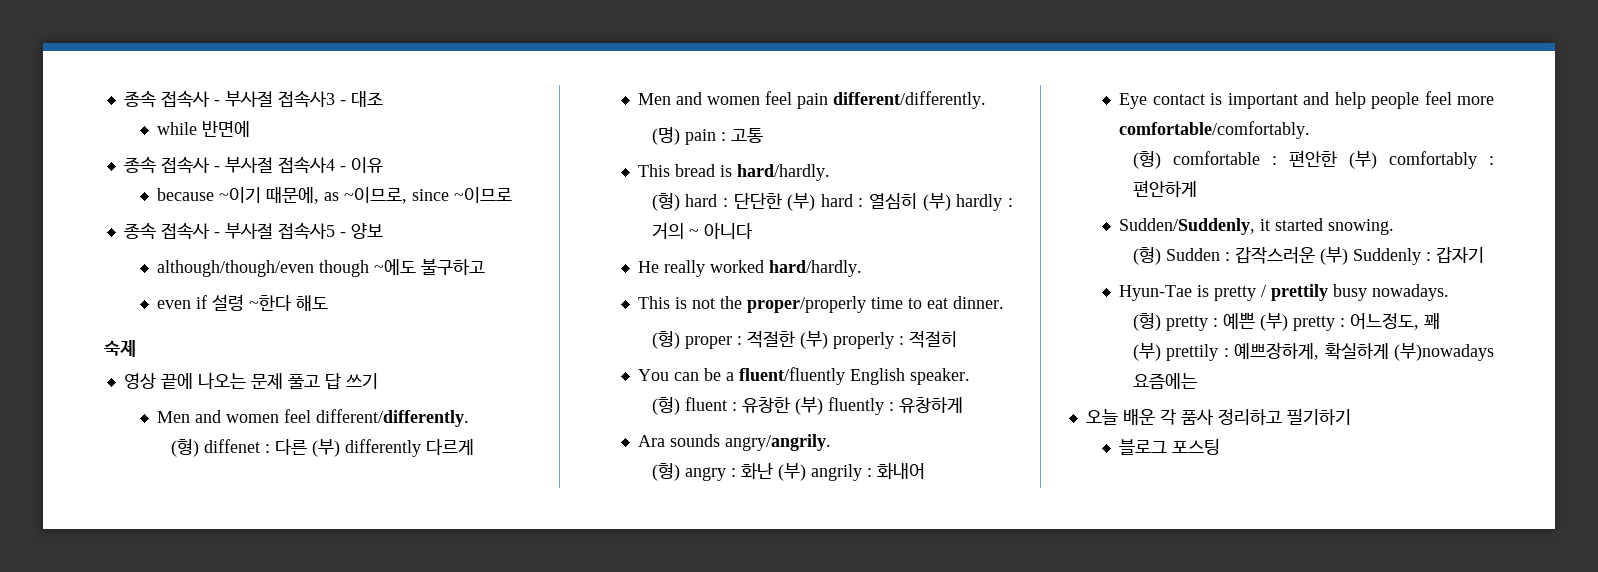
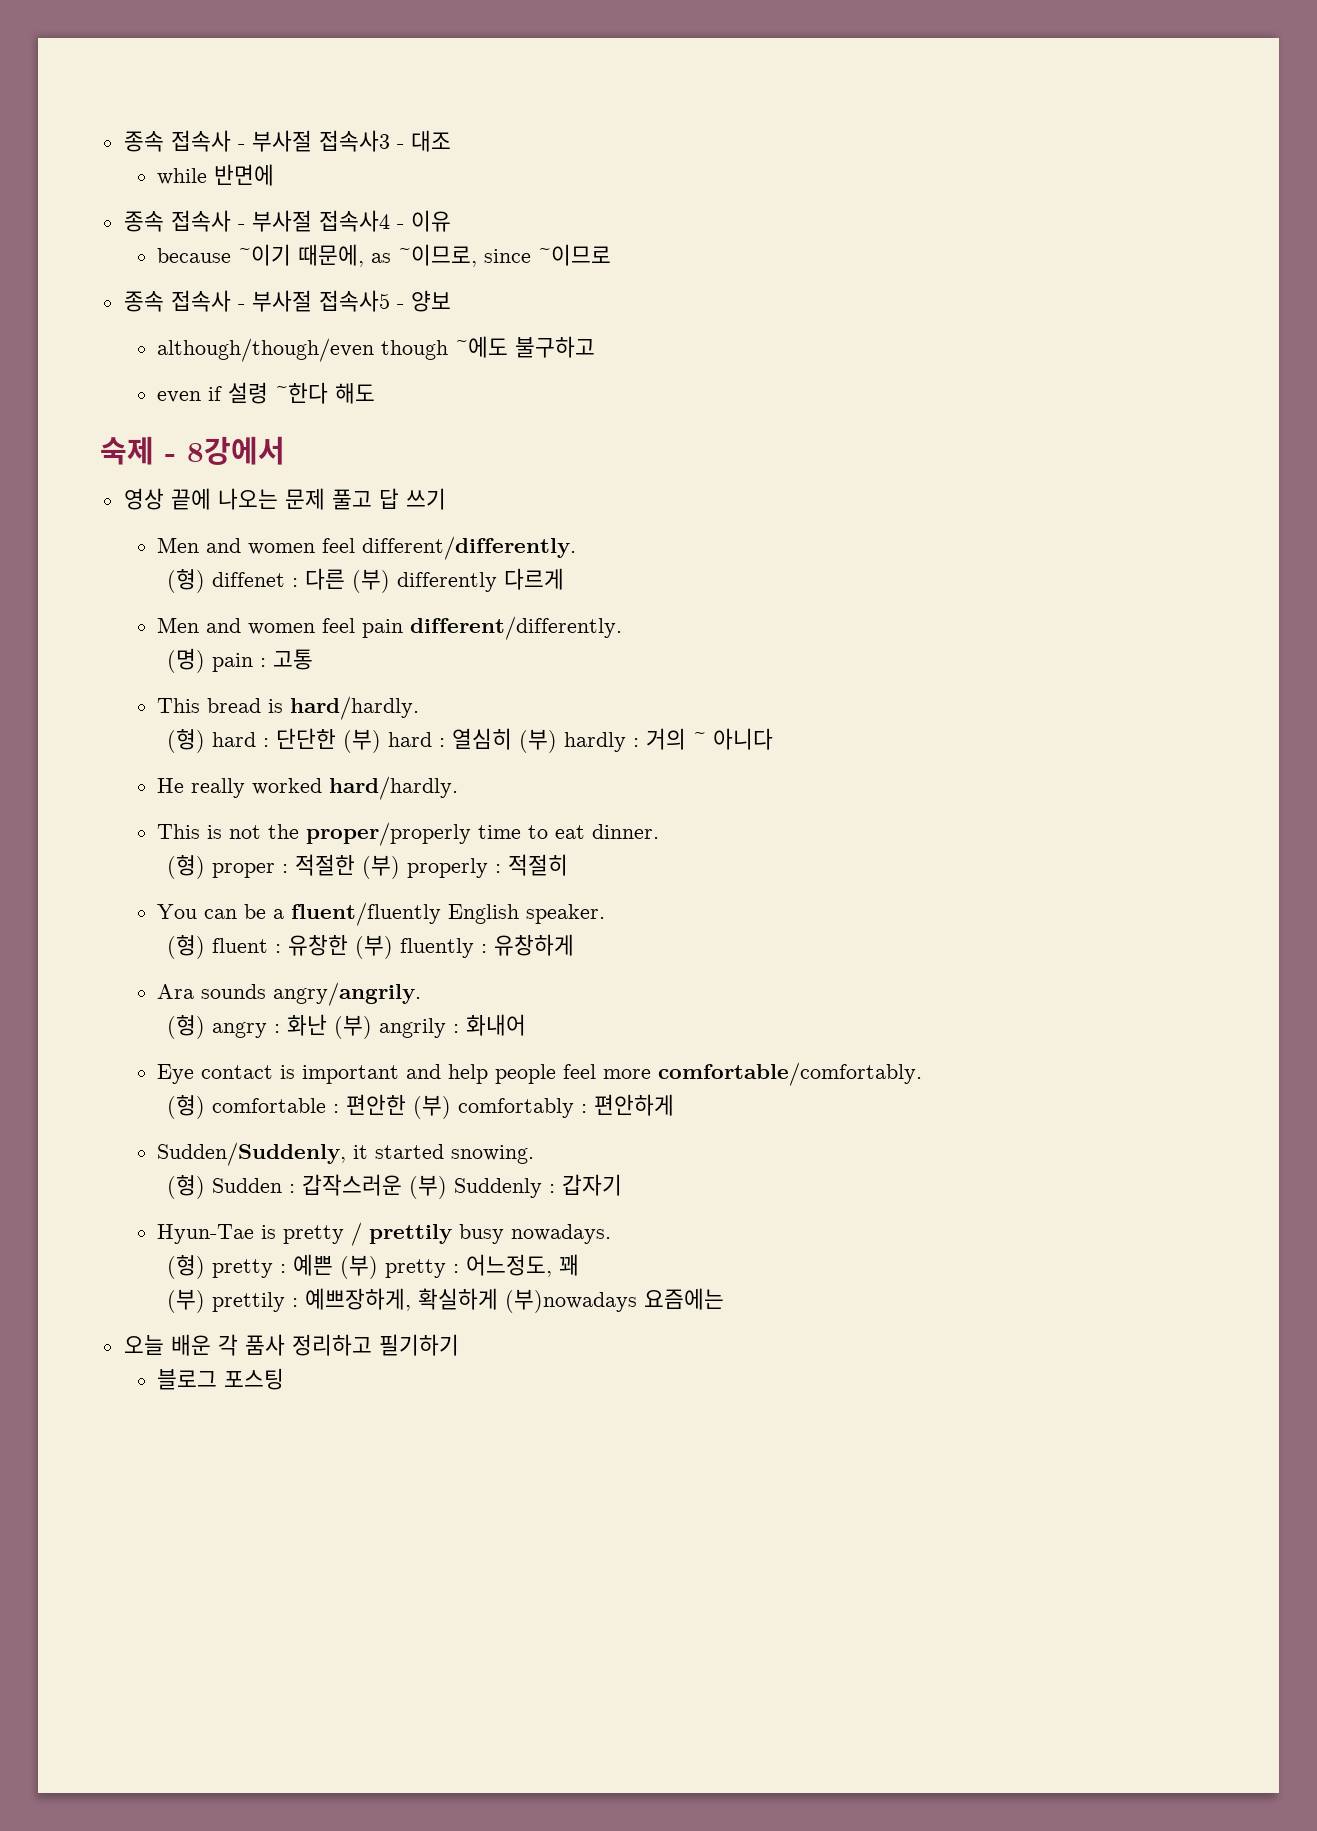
(136, 348) none -> [165,436,285,465] - 8강에서

